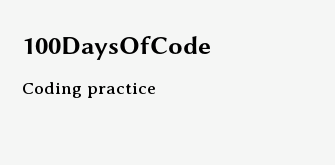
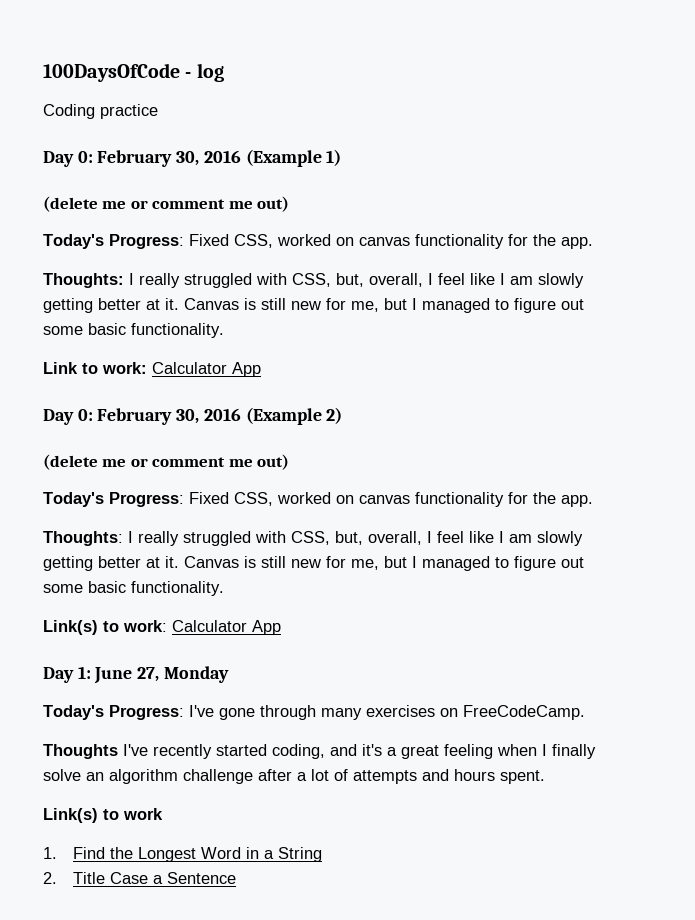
(211, 48) none -> [185,63,224,82] - log
(156, 90) none -> [43,149,342,167] [43,196,290,212] [43,234,593,249] [43,273,584,288] [43,298,584,313] [43,323,224,338] [43,362,261,377] [43,407,343,425] [43,454,290,470] [43,492,593,507] [43,531,583,546] [43,556,584,571] [43,581,224,596] [43,620,281,635] [43,666,229,684] [43,705,585,720] [43,744,596,759] [43,769,545,784] [43,808,163,823] [43,847,322,862] [43,872,236,884] // Day 0: February 30, 2016 (Example 1) // (delete me or comment me out) // Today's Progress: Fixed CSS, worked on canvas functionality for the app. // Thoughts: I really struggled with CSS, but, overall, I feel like I am slowly getting better at it. Canvas is still new for me, but I managed to figure out some basic functionality. // Link to work: Calculator App // Day 0: February 30, 2016 (Example 2) // (delete me or comment me out) // Today's Progress: Fixed CSS, worked on canvas functionality for the app. // Thoughts: I really struggled with CSS, but, overall, I feel like I am slowly getting better at it. Canvas is still new for me, but I managed to figure out some basic functionality. // Link(s) to work: Calculator App // Day 1: June 27, Monday // Today's Progress: I've gone through many exercises on FreeCodeCamp. // Thoughts I've recently started coding, and it's a great feeling when I finally solve an algorithm challenge after a lot of attempts and hours spent. // Link(s) to work // 1. Find the Longest Word in a String // 2. Title Case a Sentence

